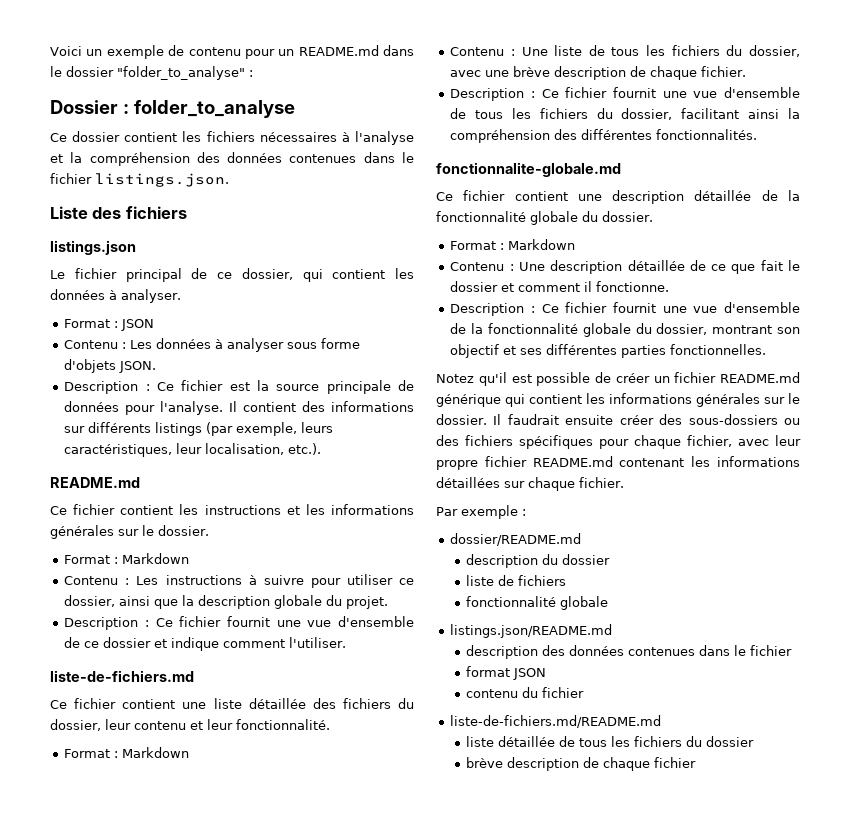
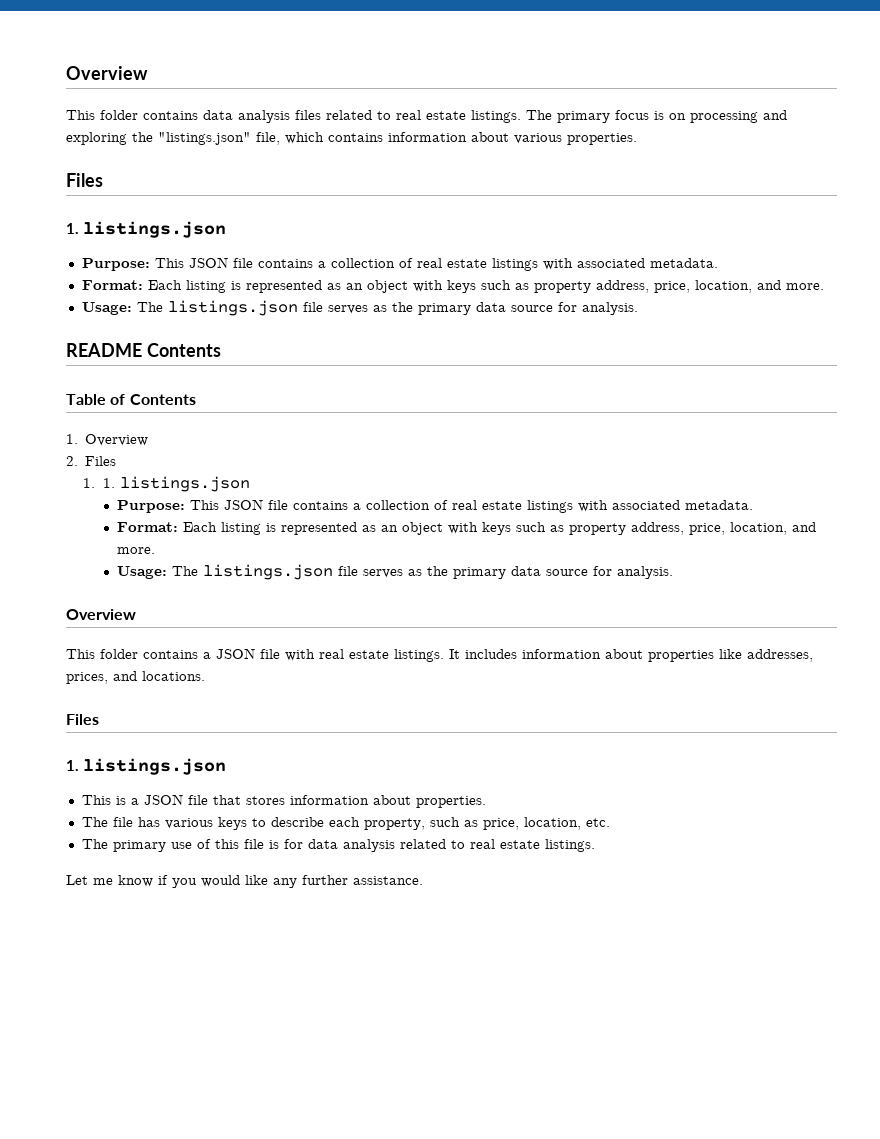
[50,45,414,59] [50,66,253,80] [50,100,295,118] [50,131,414,145] [50,152,414,166] [50,173,229,187] [50,206,187,219] [50,240,136,255] [50,268,414,282] [50,289,181,303] [64,319,155,331] [64,338,361,352] [64,359,157,373] [64,380,414,394] [64,401,414,415] [64,422,334,436] [64,443,322,457] [50,477,140,488] [50,504,414,515] [50,525,209,539] [64,553,190,564] [64,574,414,588] [64,595,389,609] [64,616,414,630] [64,637,347,651] [50,670,194,682] [50,698,414,709] [50,719,330,731] [64,747,190,758] [450,45,800,57] [450,66,747,80] [450,87,800,101] [450,108,800,120] [450,129,758,143] [436,162,621,177] [436,190,800,204] [436,211,653,225] [450,239,576,250] [450,260,800,274] [450,281,670,292] [450,302,800,316] [450,323,800,337] [450,344,767,358] [436,372,800,386] [436,393,800,407] [436,414,800,425] [436,435,801,449] [436,456,800,470] [436,477,624,491] [436,505,526,519] [450,533,582,546] [466,554,611,568] [466,575,567,586] [466,596,609,610] [450,624,613,638] [466,645,793,659] [466,666,547,680] [466,687,585,698] [450,715,662,728] [466,736,755,747] [466,757,697,771] Voici un exemple de contenu pour un README.md dans le dossier "folder_to_analyse" : // Dossier : folder_to_analyse // Ce dossier contient les fichiers nécessaires à l'analyse et la compréhension des données contenues dans le fichier listings.json. // Liste des fichiers // listings.json // Le fichier principal de ce dossier, qui contient les données à analyser. // Format : JSON // Contenu : Les données à analyser sous forme d'objets JSON. // Description : Ce fichier est la source principale de données pour l'analyse. Il contient des informations sur différents listings (par exemple, leurs caractéristiques, leur localisation, etc.). // README.md // Ce fichier contient les instructions et les informations générales sur le dossier. // Format : Markdown // Contenu : Les instructions à suivre pour utiliser ce dossier, ainsi que la description globale du projet. // Description : Ce fichier fournit une vue d'ensemble de ce dossier et indique comment l'utiliser. // liste-de-fichiers.md // Ce fichier contient une liste détaillée des fichiers du dossier, leur contenu et leur fonctionnalité. // Format : Markdown // Contenu : Une liste de tous les fichiers du dossier, avec une brève description de chaque fichier. // Description : Ce fichier fournit une vue d'ensemble de tous les fichiers du dossier, facilitant ainsi la compréhension des différentes fonctionnalités. // fonctionnalite-globale.md // Ce fichier contient une description détaillée de la fonctionnalité globale du dossier. // Format : Markdown // Contenu : Une description détaillée de ce que fait le dossier et comment il fonctionne. // Description : Ce fichier fournit une vue d'ensemble de la fonctionnalité globale du dossier, montrant son objectif et ses différentes parties fonctionnelles. // Notez qu'il est possible de créer un fichier README.md générique qui contient les informations générales sur le dossier. Il faudrait ensuite créer des sous-dossiers ou des fichiers spécifiques pour chaque fichier, avec leur propre fichier README.md contenant les informations détaillées sur chaque fichier. // Par exemple : // dossier/README.md // description du dossier // liste de fichiers // fonctionnalité globale // listings.json/README.md // description des données contenues dans le fichier // format JSON // contenu du fichier // liste-de-fichiers.md/README.md // liste détaillée de tous les fichiers du dossier // brève description de chaque fichier -> [66,66,148,80] [66,110,787,123] [66,132,637,145] [66,173,103,187] [66,221,227,238] [81,257,718,271] [81,280,824,293] [81,300,638,316] [66,343,221,357] [66,394,196,405] [66,434,149,446] [66,456,117,466] [83,476,250,492] [116,499,753,513] [116,522,816,535] [116,547,155,554] [116,564,673,580] [66,609,136,620] [66,648,813,662] [66,671,205,684] [66,714,99,725] [66,758,227,775] [81,794,486,808] [81,817,610,830] [81,839,595,852] [66,875,423,888] Overview // This folder contains data analysis files related to real estate listings. The primary focus is on processing and exploring the "listings.json" file, which contains information about various properties. // Files // 1. listings.json // Purpose: This JSON file contains a collection of real estate listings with associated metadata. // Format: Each listing is represented as an object with keys such as property address, price, location, and more. // Usage: The listings.json file serves as the primary data source for analysis. // README Contents // Table of Contents // 1. Overview // 2. Files // 1. 1. listings.json // Purpose: This JSON file contains a collection of real estate listings with associated metadata. // Format: Each listing is represented as an object with keys such as property address, price, location, and more. // Usage: The listings.json file serves as the primary data source for analysis. // Overview // This folder contains a JSON file with real estate listings. It includes information about properties like addresses, prices, and locations. // Files // 1. listings.json // This is a JSON file that stores information about properties. // The file has various keys to describe each property, such as price, location, etc. // The primary use of this file is for data analysis related to real estate listings. // Let me know if you would like any further assistance.

